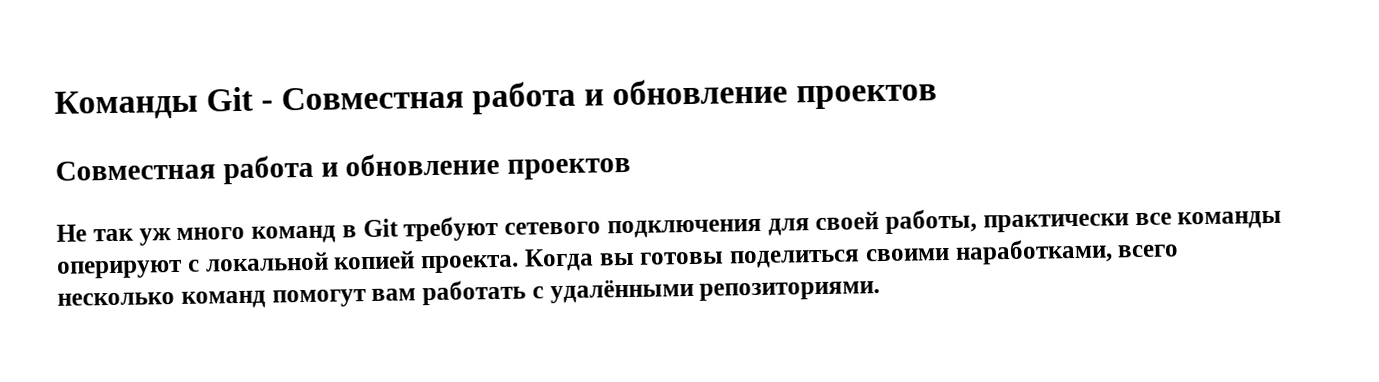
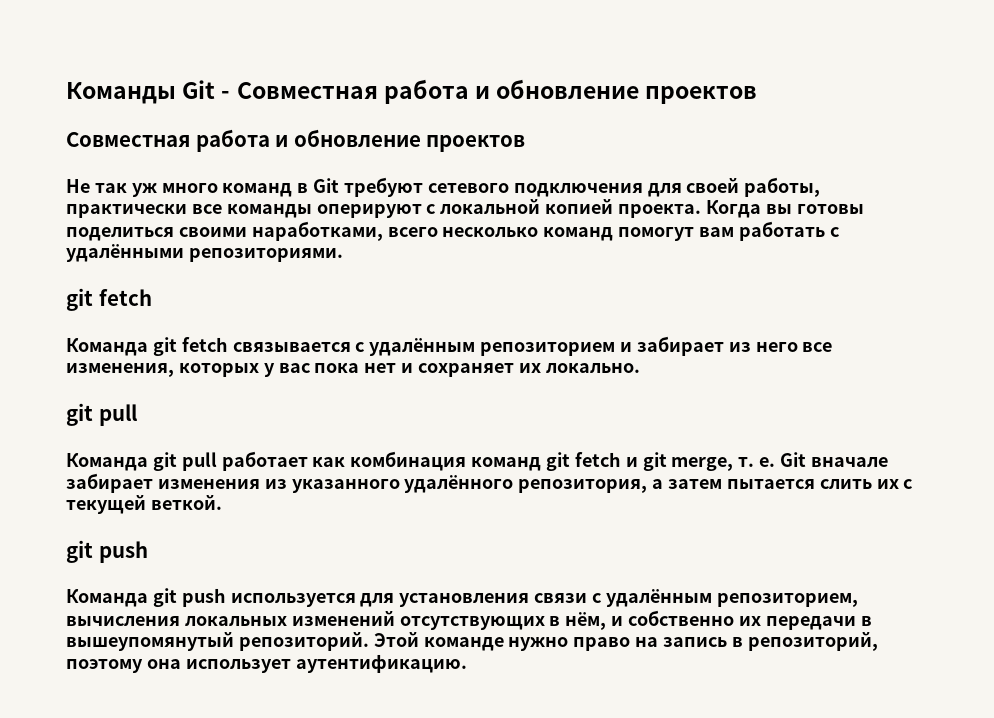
(881, 291) none -> [66,288,152,311] [66,336,833,356] [66,363,640,377] [66,403,137,426] [66,451,888,471] [66,473,913,493] [66,495,222,514] [66,540,148,563] [66,588,858,607] [66,610,872,630] [66,632,878,651] [66,654,467,673] // git fetch // Команда git fetch связывается с удалённым репозиторием и забирает из него все изменения, которых у вас пока нет и сохраняет их локально. // git pull // Команда git pull работает как комбинация команд git fetch и git merge, т. е. Git вначале забирает изменения из указанного удалённого репозитория, а затем пытается слить их с текущей веткой. // git push // Команда git push используется для установления связи с удалённым репозиторием, вычисления локальных изменений отсутствующих в нём, и собственно их передачи в вышеупомянутый репозиторий. Этой команде нужно право на запись в репозиторий, поэтому она использует аутентификацию.

